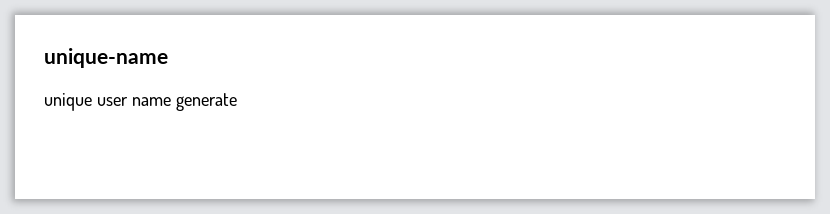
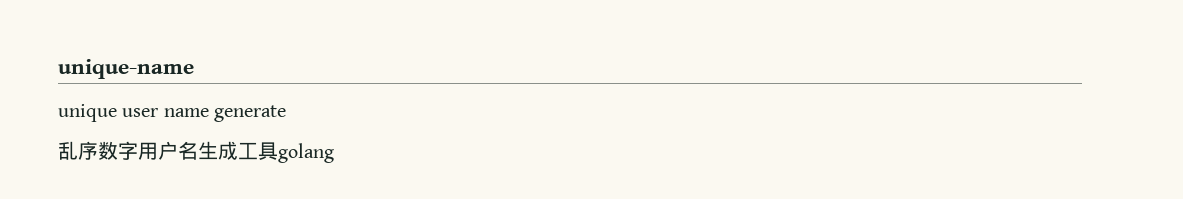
(237, 102) none -> [58,141,334,163] // 乱序数字用户名生成工具golang

